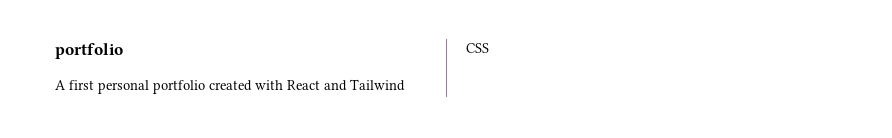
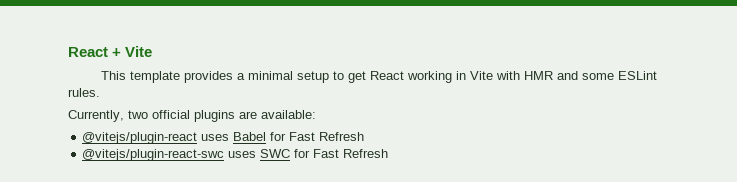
[55,43,123,59] [55,79,405,94] [466,43,489,53] portfolio // A first personal portfolio created with React and Tailwind CSS -> [68,46,153,57] [101,71,658,83] [68,88,100,97] [68,110,316,122] [82,132,365,144] [82,149,389,161] React + Vite // This template provides a minimal setup to get React working in Vite with HMR and some ESLint rules. // Currently, two official plugins are available: // @vitejs/plugin-react uses Babel for Fast Refresh // @vitejs/plugin-react-swc uses SWC for Fast Refresh

